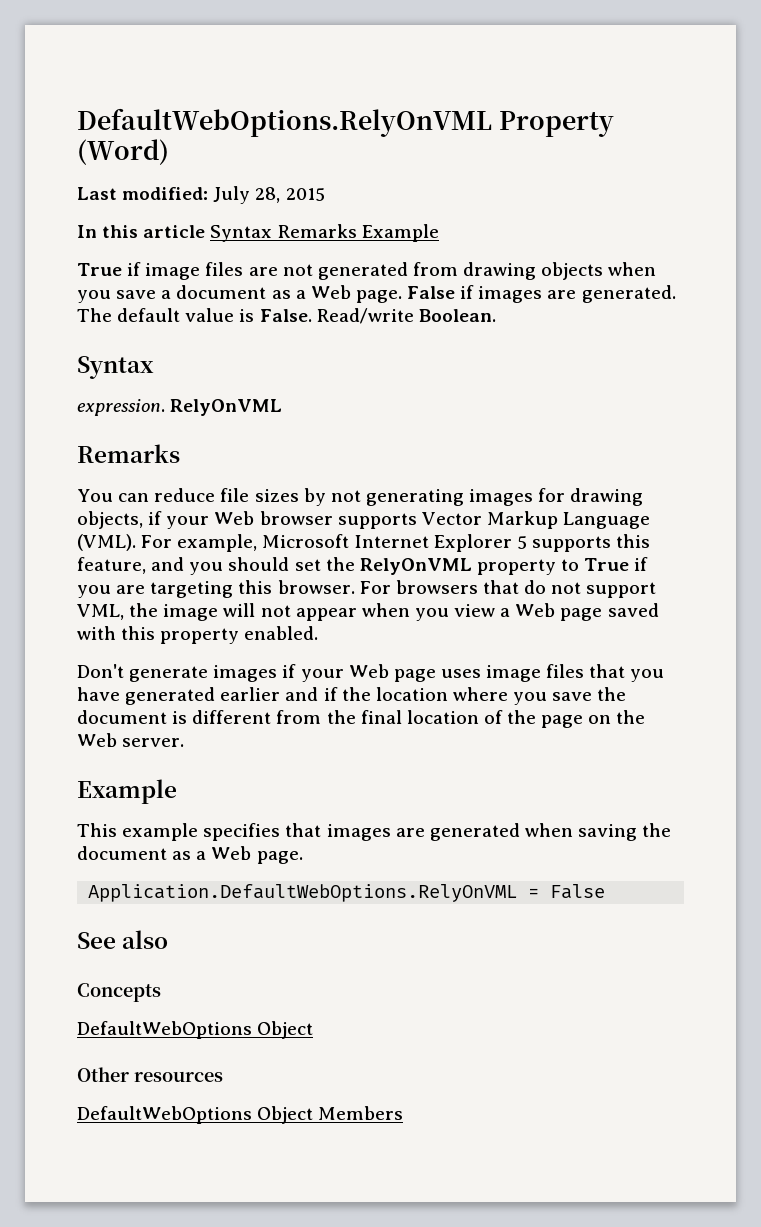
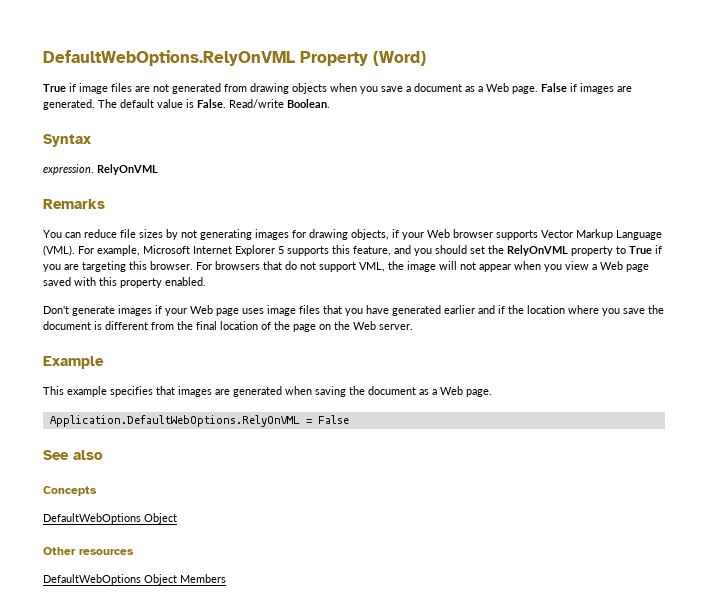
[77,186,325,204] [77,224,439,242] // Last modified: July 28, 2015 // In this article Syntax Remarks Example -> (426, 58) none

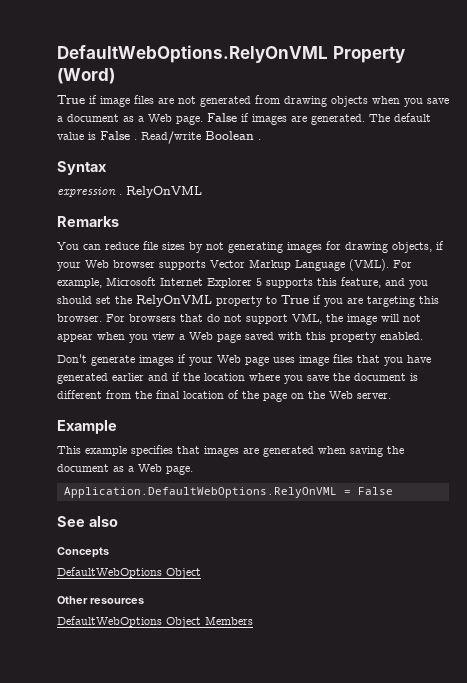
[197,99,330,108] False. Read/write Boolean. -> [100,131,261,144] False . Read/write Boolean .
[43,164,94,175] expression. -> [57,187,122,197] expression .

